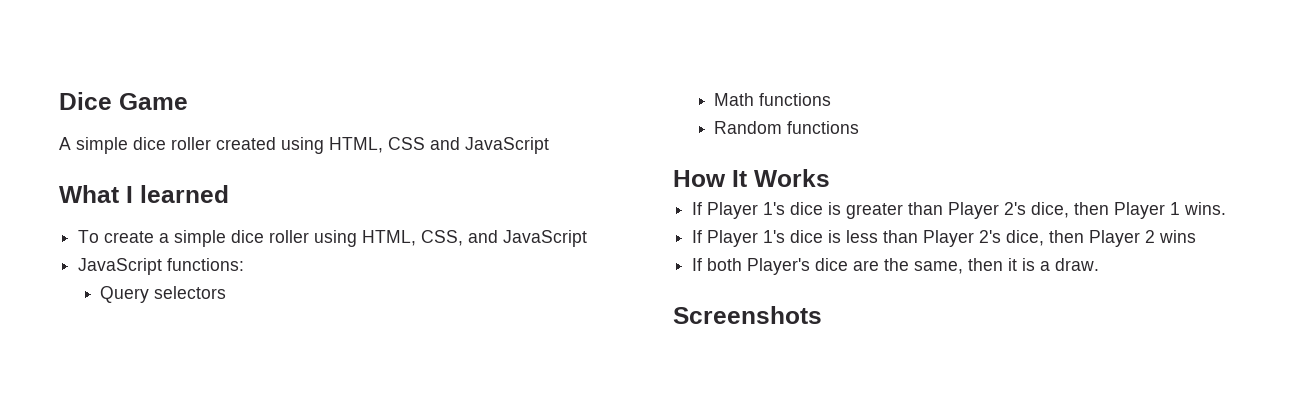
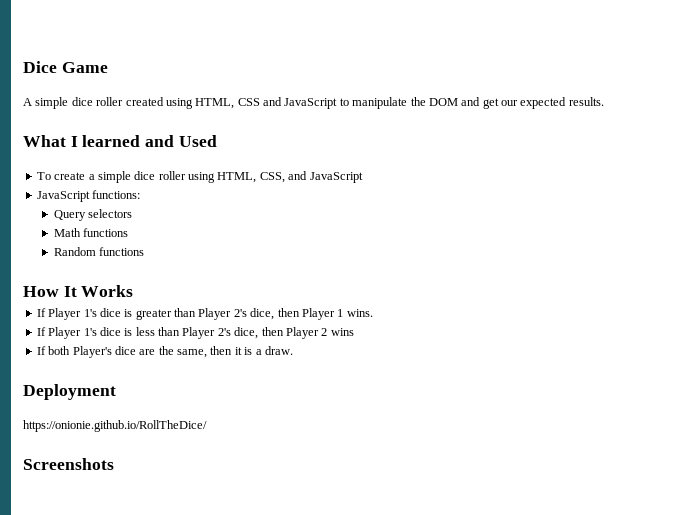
(549, 145) none -> [339,97,604,109] to manipulate the DOM and get our expected results.
(229, 194) none -> [145,135,217,147] and Used
(1100, 264) none -> [23,384,116,400] [23,420,207,432] // Deployment // https://onionie.github.io/RollTheDice/

